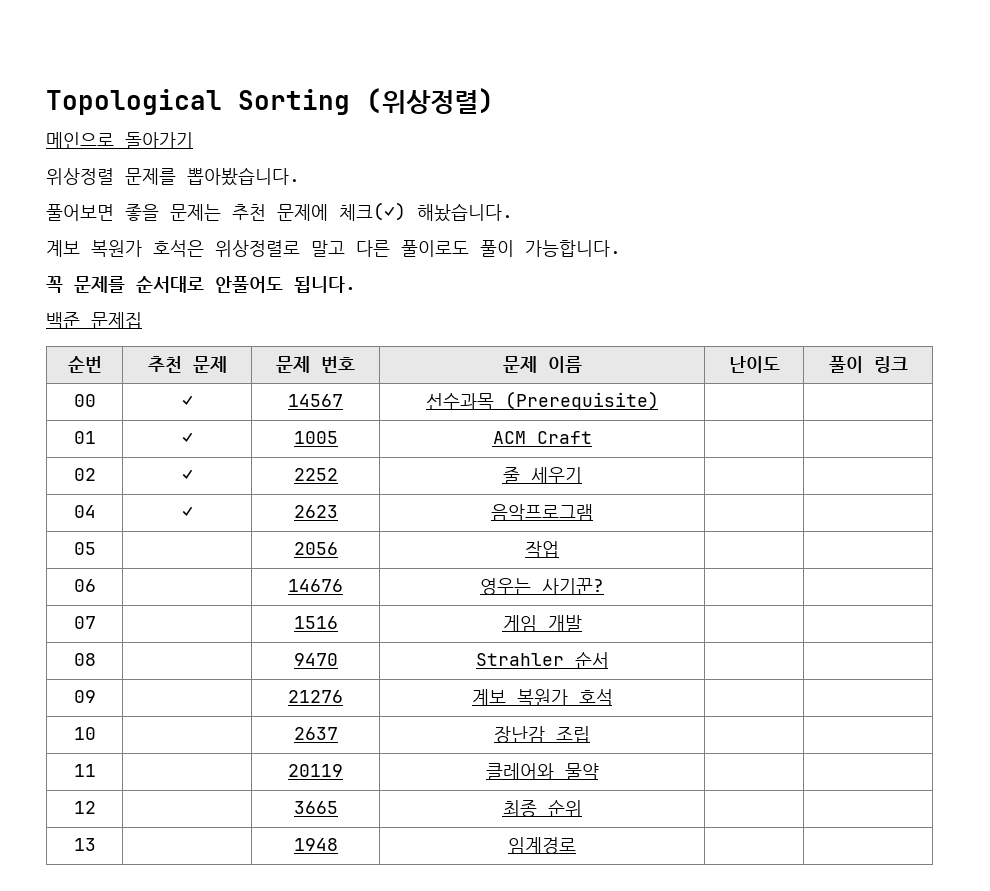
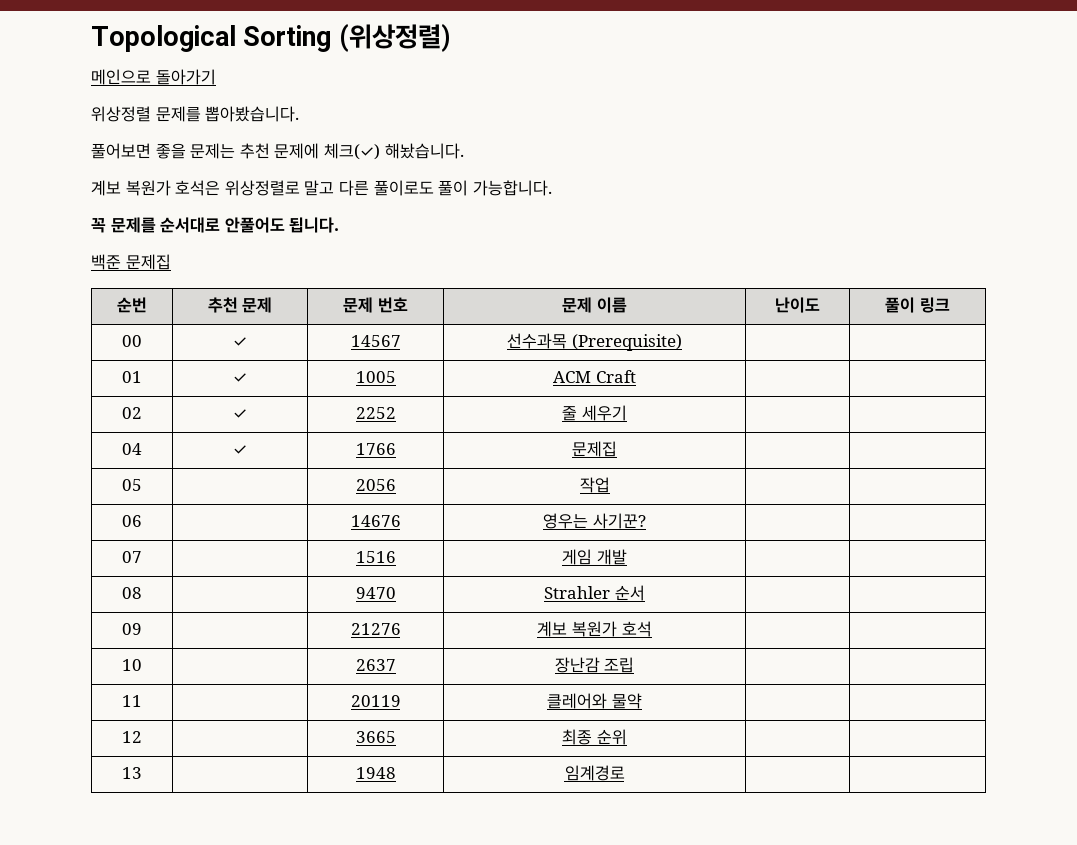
[293,505,338,518] [491,504,593,521] 2623 | 음악프로그램 -> [355,443,396,455] [572,441,617,457] 1766 | 문제집

